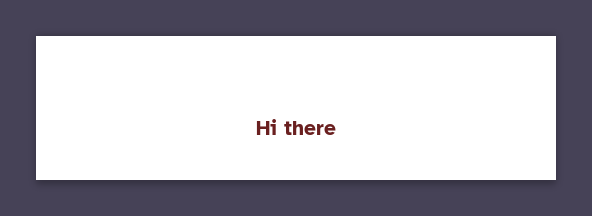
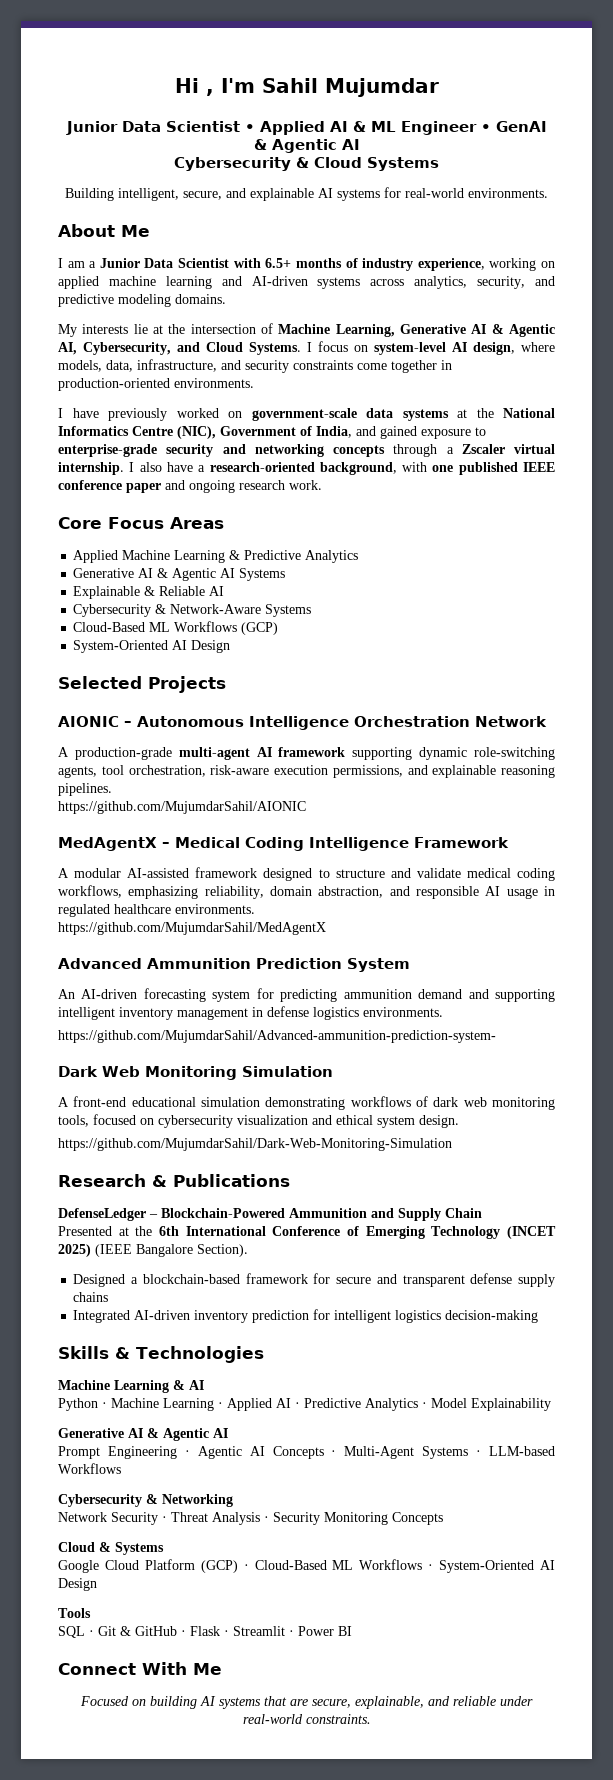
[284,121,336,135] there -> [205,78,439,97] [65,121,547,135] [253,139,360,153] [174,157,439,171] [65,187,548,201] [58,224,150,237] [58,258,556,271] [58,276,556,289] [58,294,226,307] [58,323,555,337] [58,341,555,355] [58,359,452,373] [58,378,254,391] [58,408,555,421] [58,426,486,439] [58,444,555,457] [58,462,555,475] [58,480,322,493] [58,517,224,529] [73,550,359,563] [73,568,286,581] [73,586,225,599] [73,604,312,617] [73,621,279,635] [73,640,231,653] [58,676,226,693] [58,716,547,730] [58,747,555,760] [58,765,555,778] [58,783,112,796] [58,801,306,814] [58,837,509,851] [58,867,556,881] [58,885,555,899] [58,904,255,917] [58,922,326,935] [58,958,410,972] [58,988,556,1002] [58,1006,443,1020] [58,1030,496,1043] [58,1066,333,1080] [58,1096,555,1110] [58,1114,459,1128] [58,1138,452,1151] [58,1174,290,1187] [58,1208,482,1221] [58,1226,557,1239] [58,1244,248,1257] [73,1273,556,1287] [73,1292,109,1302] [73,1309,539,1323] [58,1346,264,1363] [58,1380,204,1393] [58,1398,551,1411] [58,1428,228,1441] [58,1446,555,1459] [58,1463,121,1474] [58,1494,233,1507] [58,1512,443,1525] [58,1542,164,1555] [58,1559,555,1573] [58,1578,97,1591] [58,1608,91,1618] [58,1626,352,1638] [58,1662,222,1675] [80,1696,533,1709] [242,1714,371,1724] , I'm Sahil Mujumdar // Junior Data Scientist • Applied AI & ML Engineer • GenAI & Agentic AI // Cybersecurity & Cloud Systems // Building intelligent, secure, and explainable AI systems for real-world environments. // About Me // I am a Junior Data Scientist with 6.5+ months of industry experience, working on applied machine learning and AI-driven systems across analytics, security, and predictive modeling domains. // My interests lie at the intersection of Machine Learning, Generative AI & Agentic AI, Cybersecurity, and Cloud Systems. I focus on system-level AI design, where models, data, infrastructure, and security constraints come together in production-oriented environments. // I have previously worked on government-scale data systems at the National Informatics Centre (NIC), Government of India, and gained exposure to enterprise-grade security and networking concepts through a Zscaler virtual internship. I also have a research-oriented background, with one published IEEE conference paper and ongoing research work. // Core Focus Areas // Applied Machine Learning & Predictive Analytics // Generative AI & Agentic AI Systems // Explainable & Reliable AI // Cybersecurity & Network-Aware Systems // Cloud-Based ML Workflows (GCP) // System-Oriented AI Design // Selected Projects // AIONIC – Autonomous Intelligence Orchestration Network // A production-grade multi-agent AI framework supporting dynamic role-switching agents, tool orchestration, risk-aware execution permissions, and explainable reasoning pipelines. // https://github.com/MujumdarSahil/AIONIC // MedAgentX – Medical Coding Intelligence Framework // A modular AI-assisted framework designed to structure and validate medical coding workflows, emphasizing reliability, domain abstraction, and responsible AI usage in regulated healthcare environments. // https://github.com/MujumdarSahil/MedAgentX // Advanced Ammunition Prediction System // An AI-driven forecasting system for predicting ammunition demand and supporting intelligent inventory management in defense logistics environments. // https://github.com/MujumdarSahil/Advanced-ammunition-prediction-system- // Dark Web Monitoring Simulation // A front-end educational simulation demonstrating workflows of dark web monitoring tools, focused on cybersecurity visualization and ethical system design. // https://github.com/MujumdarSahil/Dark-Web-Monitoring-Simulation // Research & Publications // DefenseLedger – Blockchain-Powered Ammunition and Supply Chain // Presented at the 6th International Conference of Emerging Technology (INCET 2025) (IEEE Bangalore Section). // Designed a blockchain-based framework for secure and transparent defense supply chains // Integrated AI-driven inventory prediction for intelligent logistics decision-making // Skills & Technologies // Machine Learning & AI // Python · Machine Learning · Applied AI · Predictive Analytics · Model Explainability // Generative AI & Agentic AI // Prompt Engineering · Agentic AI Concepts · Multi-Agent Systems · LLM-based Workflows // Cybersecurity & Networking // Network Security · Threat Analysis · Security Monitoring Concepts // Cloud & Systems // Google Cloud Platform (GCP) · Cloud-Based ML Workflows · System-Oriented AI Design // Tools // SQL · Git & GitHub · Flask · Streamlit · Power BI // Connect With Me // Focused on building AI systems that are secure, explainable, and reliable under real-world constraints.

